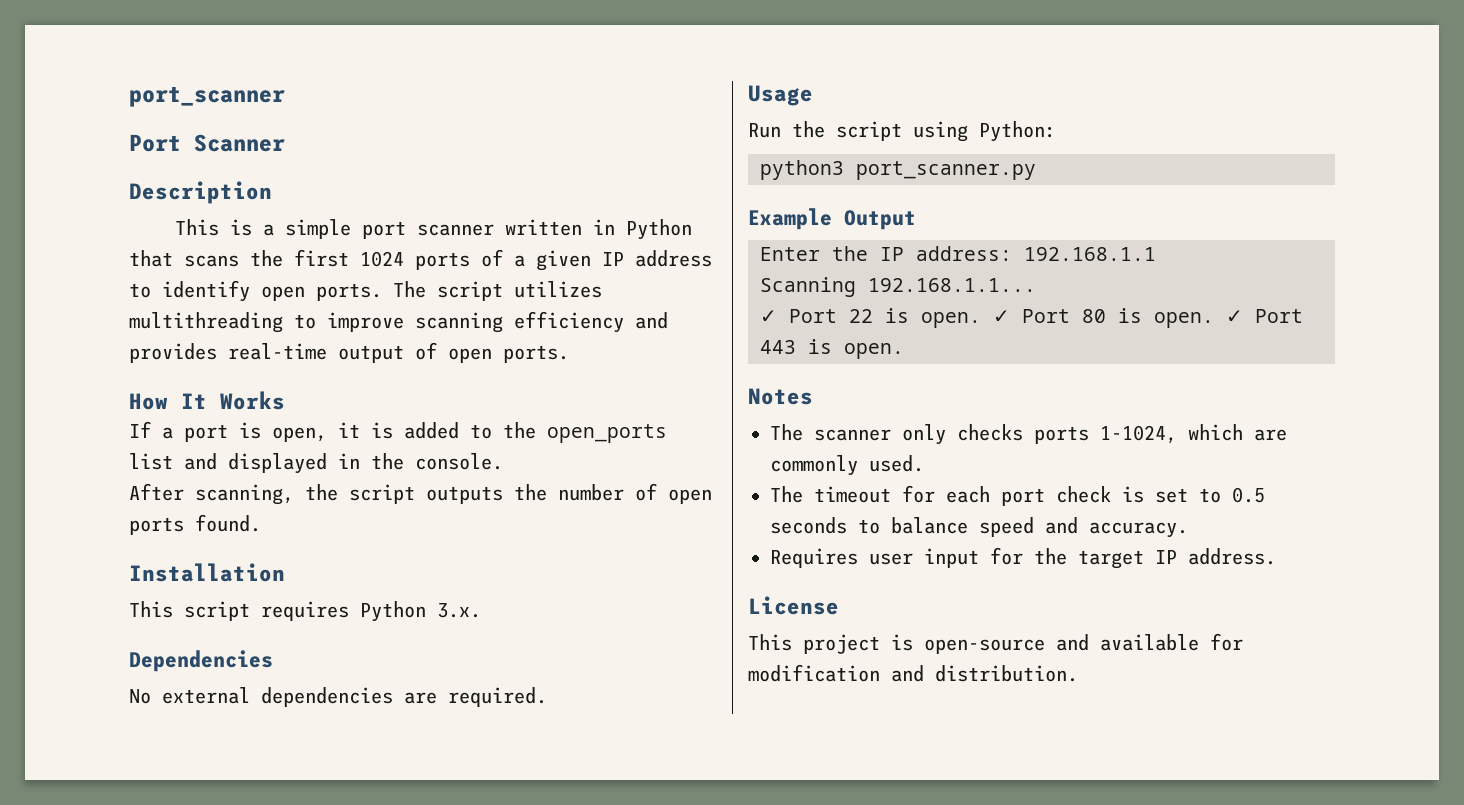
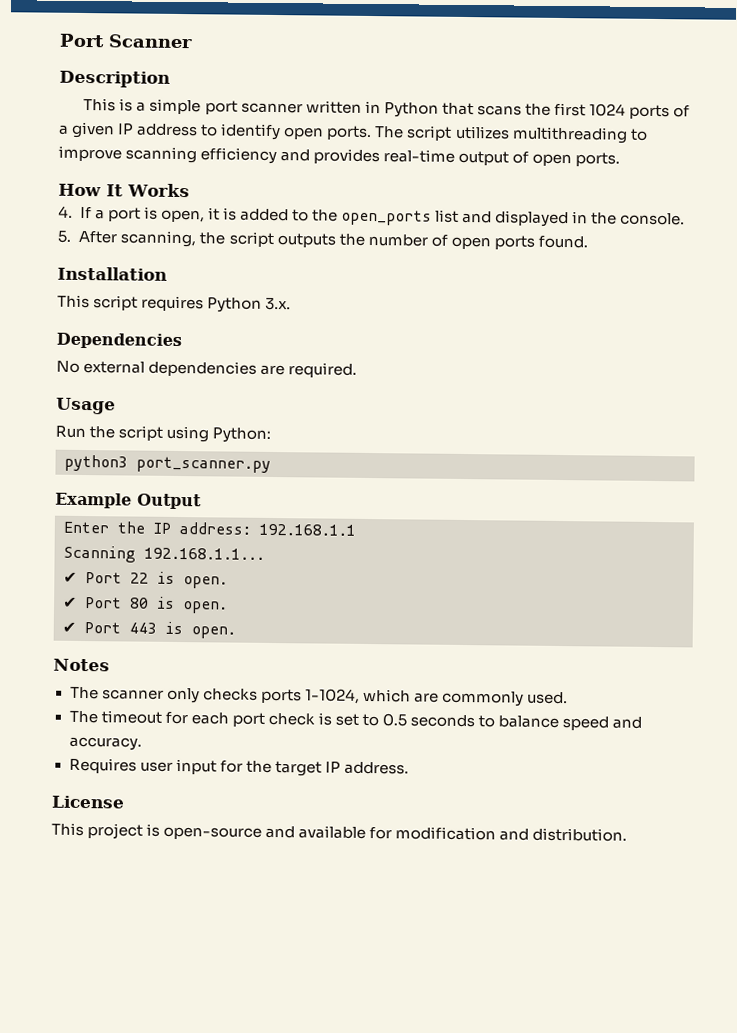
[129,87,285,107] port_scanner // -> (59, 40) none
(285, 400) none -> [58,205,73,218] 4.
(503, 461) none -> [57,230,71,243] 5.
[760,310,777,323] ✓ -> [63,571,77,583] ✔
[993,310,1010,323] ✓ -> [63,596,77,608] // ✔
[1226,310,1243,323] ✓ -> [62,621,76,633] // ✔

